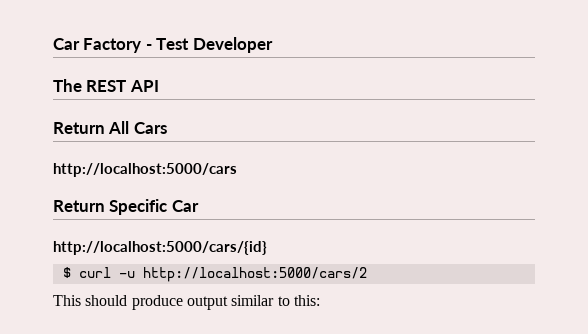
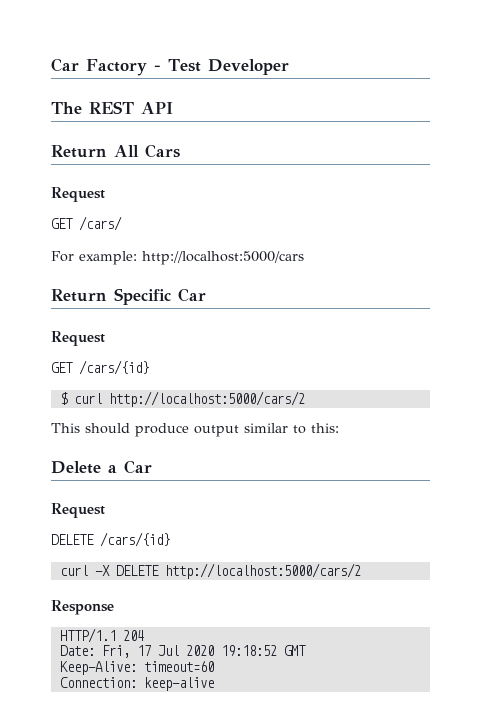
(167, 128) none -> [51,187,105,202] [51,216,122,231] [51,251,137,265] Request // GET /cars/ // For example:
[53,241,267,255] http://localhost:5000/cars/{id} -> [51,331,105,346] [51,360,149,375] Request // GET /cars/{id}
[118,271,135,278] -u -> (102, 398) none
(320, 300) none -> [51,460,152,474] [51,503,105,518] [51,532,170,547] [59,563,361,579] [51,600,114,615] [59,628,144,643] [59,645,306,658] [59,661,214,675] [59,677,214,691] // Delete a Car // Request // DELETE /cars/{id} // curl -X DELETE http://localhost:5000/cars/2 // Response // HTTP/1.1 204 // Date: Fri, 17 Jul 2020 19:18:52 GMT // Keep-Alive: timeout=60 // Connection: keep-alive

